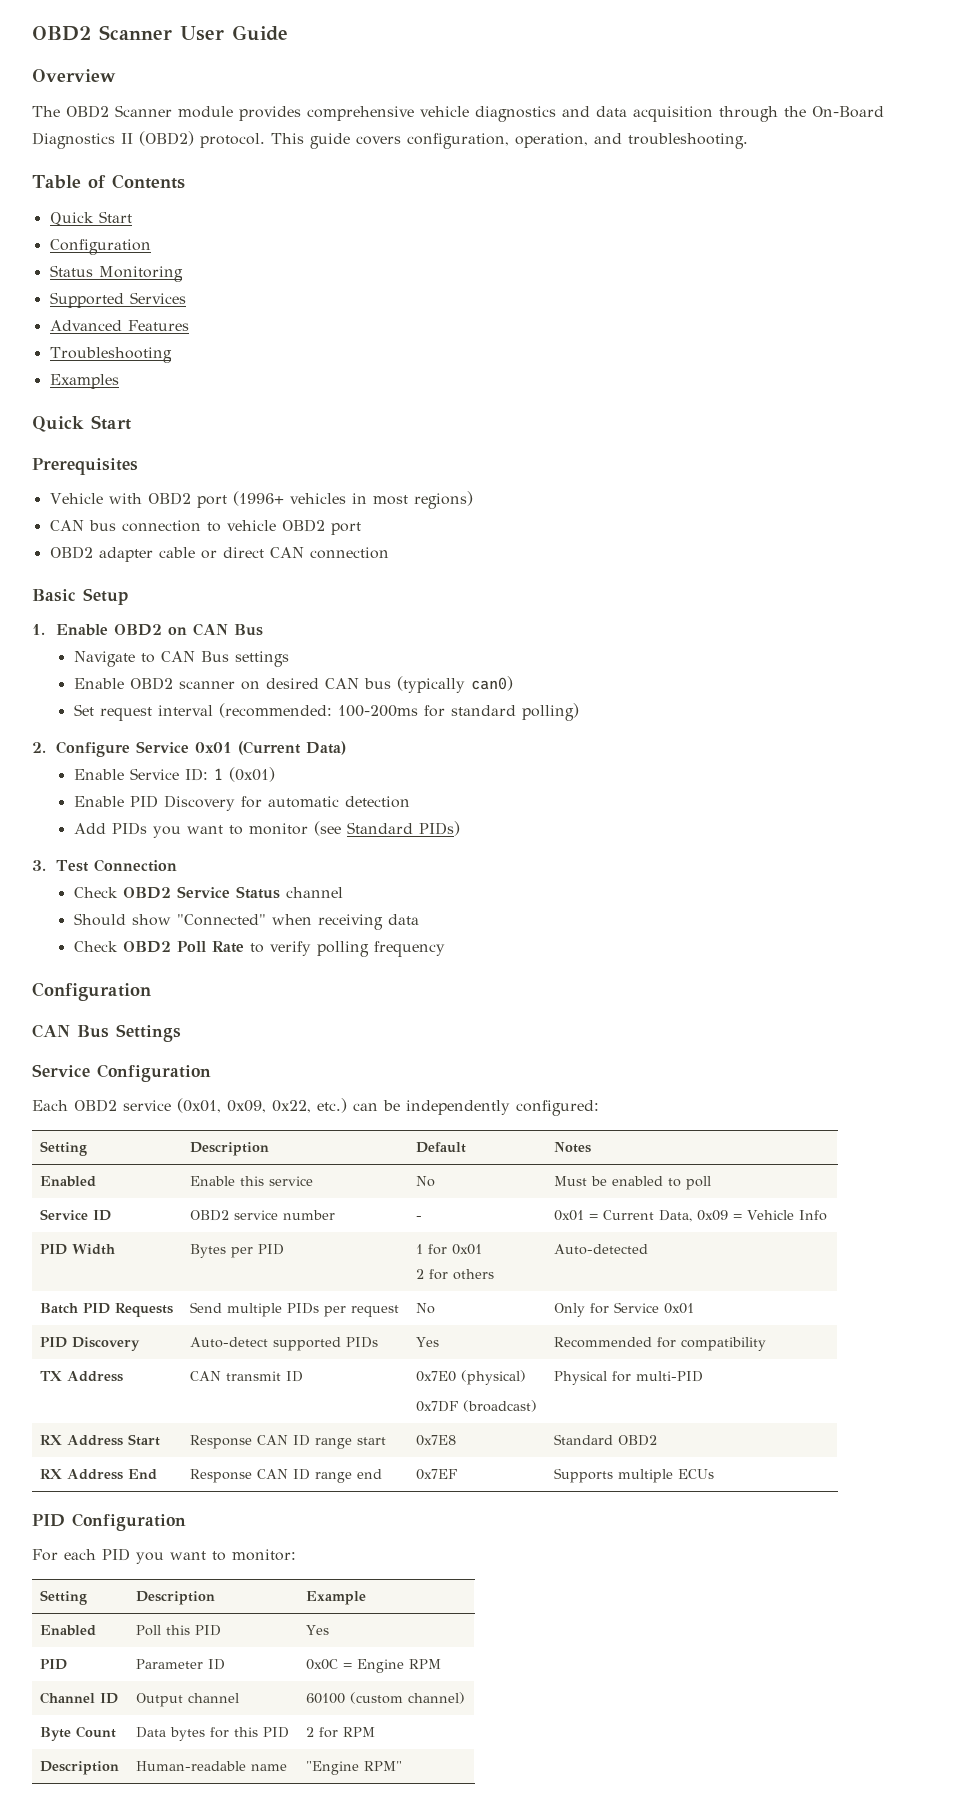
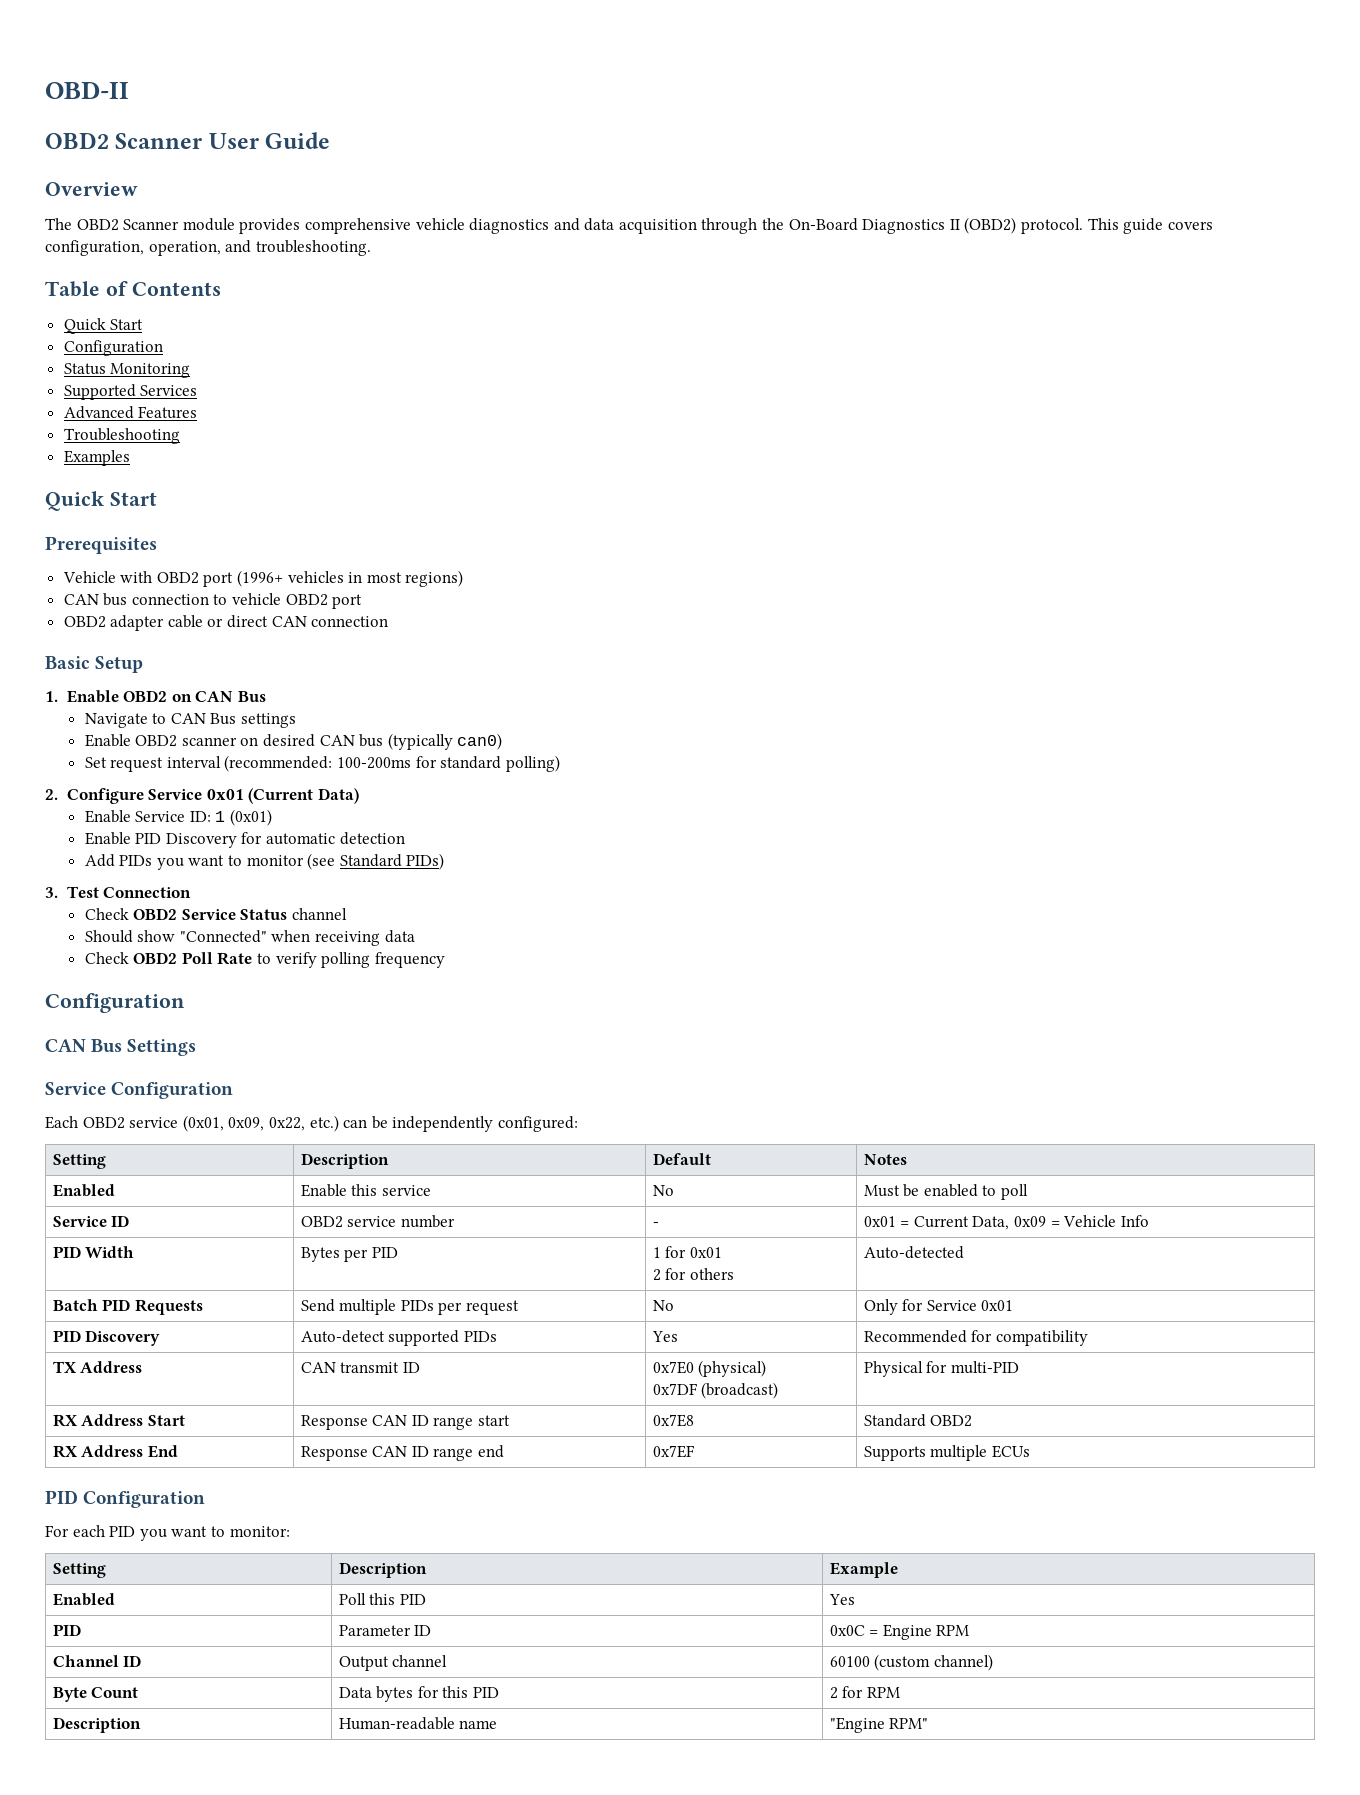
(32, 33) none -> [45,81,129,99] OBD-II //

